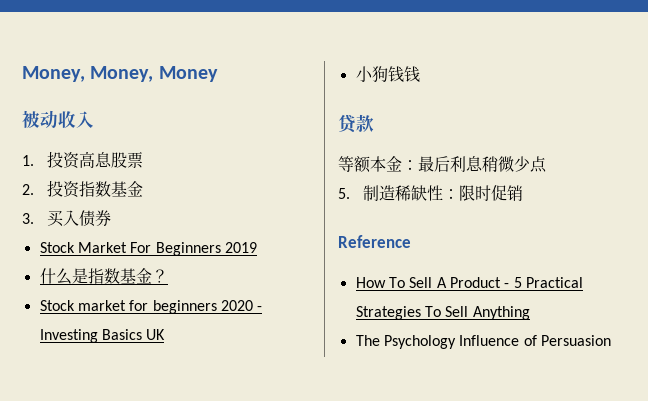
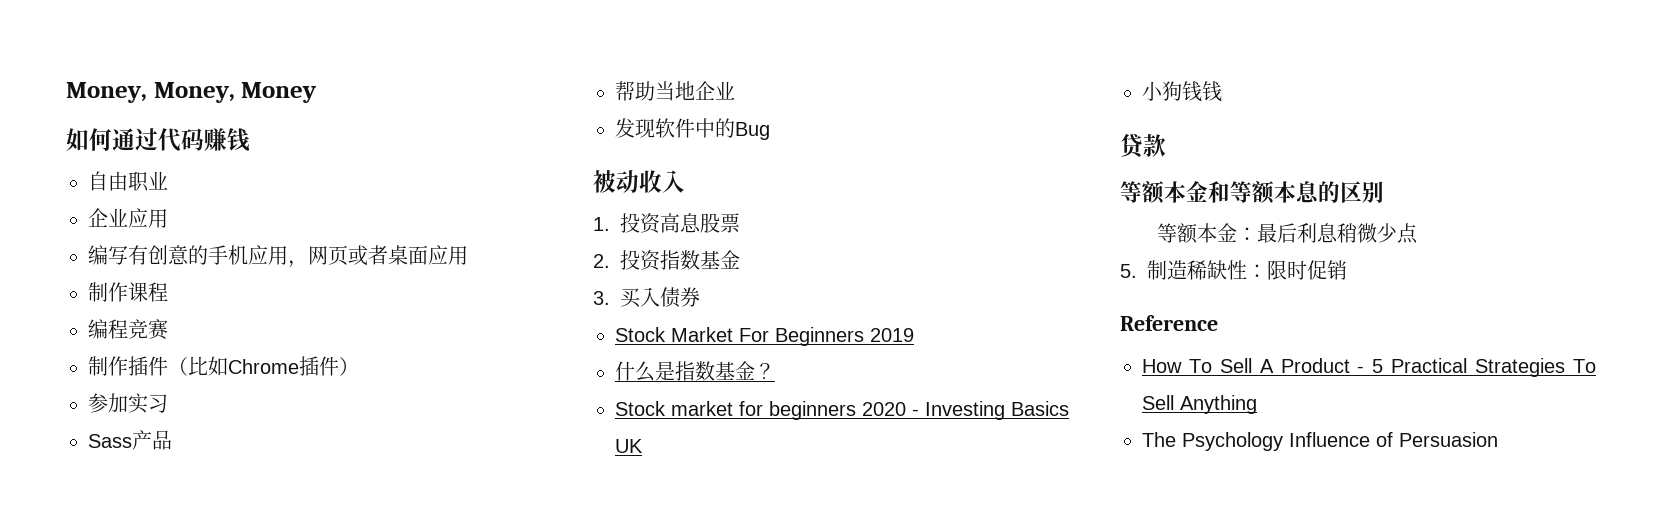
(218, 74) none -> [66,128,250,152] [88,171,168,192] [88,208,168,228] [88,245,468,268] [88,282,168,302] [88,319,168,340] [88,356,359,376] [88,393,168,414] [88,430,172,450] [615,81,735,101] [615,118,770,140] // 如何通过代码赚钱 // 自由职业 // 企业应用 // 编写有创意的手机应用，网页或者桌面应用 // 制作课程 // 编程竞赛 // 制作插件（比如Chrome插件） // 参加实习 // Sass产品 // 帮助当地企业 // 发现软件中的Bug
(374, 123) none -> [1120,181,1384,204] // 等额本金和等额本息的区别

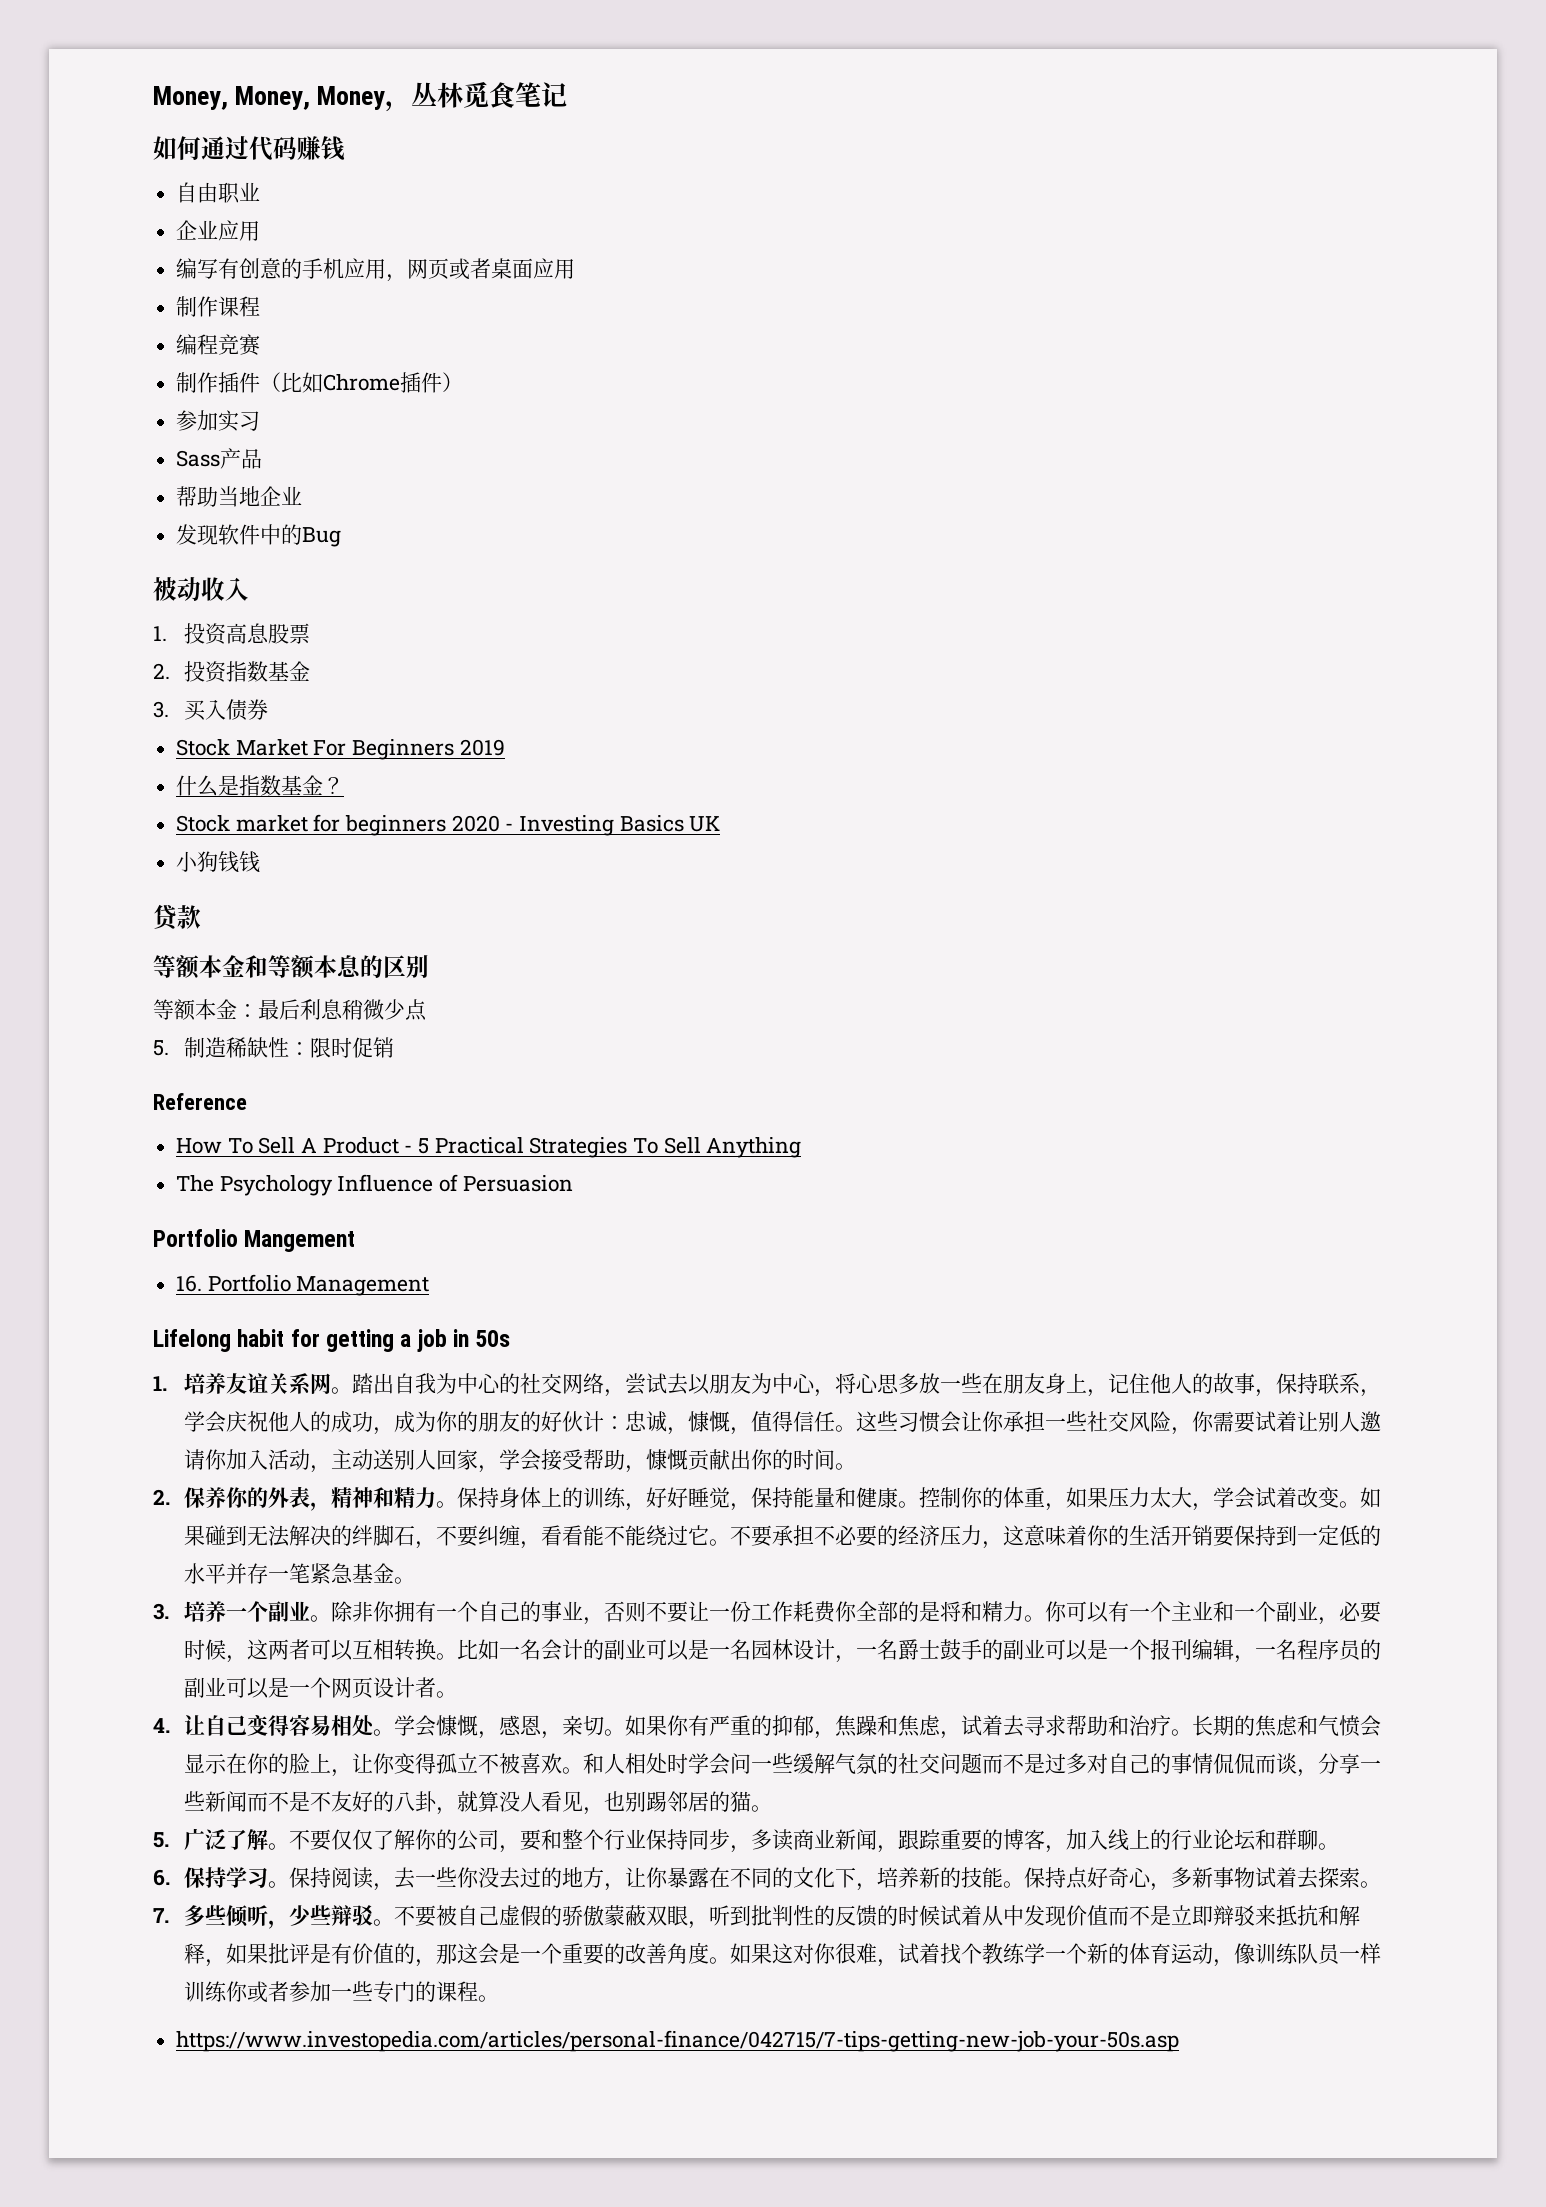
(318, 92) none -> [385,82,568,112] ，丛林觅食笔记
(1498, 439) none -> [153,1229,356,1252] [176,1274,430,1296] [153,1329,511,1352] [153,1373,1382,1397] [184,1411,1382,1435] [184,1449,857,1473] [153,1486,1382,1511] [184,1525,1382,1549] [184,1563,416,1584] [153,1601,1382,1625] [184,1639,1382,1663] [184,1677,458,1699] [153,1714,1382,1739] [184,1753,1382,1777] [184,1791,773,1815] [153,1828,1340,1853] [153,1867,1382,1891] [153,1905,1361,1929] [184,1942,1382,1967] [184,1981,500,2003] [176,2030,1180,2052] // Portfolio Mangement // 16. Portfolio Management // Lifelong habit for getting a job in 50s // 1.培养友谊关系网。踏出自我为中心的社交网络，尝试去以朋友为中心，将心思多放一些在朋友身上，记住他人的故事，保持联系，学会庆祝他人的成功，成为你的朋友的好伙计：忠诚，慷慨，值得信任。这些习惯会让你承担一些社交风险，你需要试着让别人邀请你加入活动，主动送别人回家，学会接受帮助，慷慨贡献出你的时间。 // 2.保养你的外表，精神和精力。保持身体上的训练，好好睡觉，保持能量和健康。控制你的体重，如果压力太大，学会试着改变。如果碰到无法解决的绊脚石，不要纠缠，看看能不能绕过它。不要承担不必要的经济压力，这意味着你的生活开销要保持到一定低的水平并存一笔紧急基金。 // 3.培养一个副业。除非你拥有一个自己的事业，否则不要让一份工作耗费你全部的是将和精力。你可以有一个主业和一个副业，必要时候，这两者可以互相转换。比如一名会计的副业可以是一名园林设计，一名爵士鼓手的副业可以是一个报刊编辑，一名程序员的副业可以是一个网页设计者。 // 4.让自己变得容易相处。学会慷慨，感恩，亲切。如果你有严重的抑郁，焦躁和焦虑，试着去寻求帮助和治疗。长期的焦虑和气愤会显示在你的脸上，让你变得孤立不被喜欢。和人相处时学会问一些缓解气氛的社交问题而不是过多对自己的事情侃侃而谈，分享一些新闻而不是不友好的八卦，就算没人看见，也别踢邻居的猫。 // 5.广泛了解。不要仅仅了解你的公司，要和整个行业保持同步，多读商业新闻，跟踪重要的博客，加入线上的行业论坛和群聊。 // 6.保持学习。保持阅读，去一些你没去过的地方，让你暴露在不同的文化下，培养新的技能。保持点好奇心，多新事物试着去探索。 // 7.多些倾听，少些辩驳。不要被自己虚假的骄傲蒙蔽双眼，听到批判性的反馈的时候试着从中发现价值而不是立即辩驳来抵抗和解释，如果批评是有价值的，那这会是一个重要的改善角度。如果这对你很难，试着找个教练学一个新的体育运动，像训练队员一样训练你或者参加一些专门的课程。 // https://www.investopedia.com/articles/personal-finance/042715/7-tips-getting-new-job-your-50s.asp

